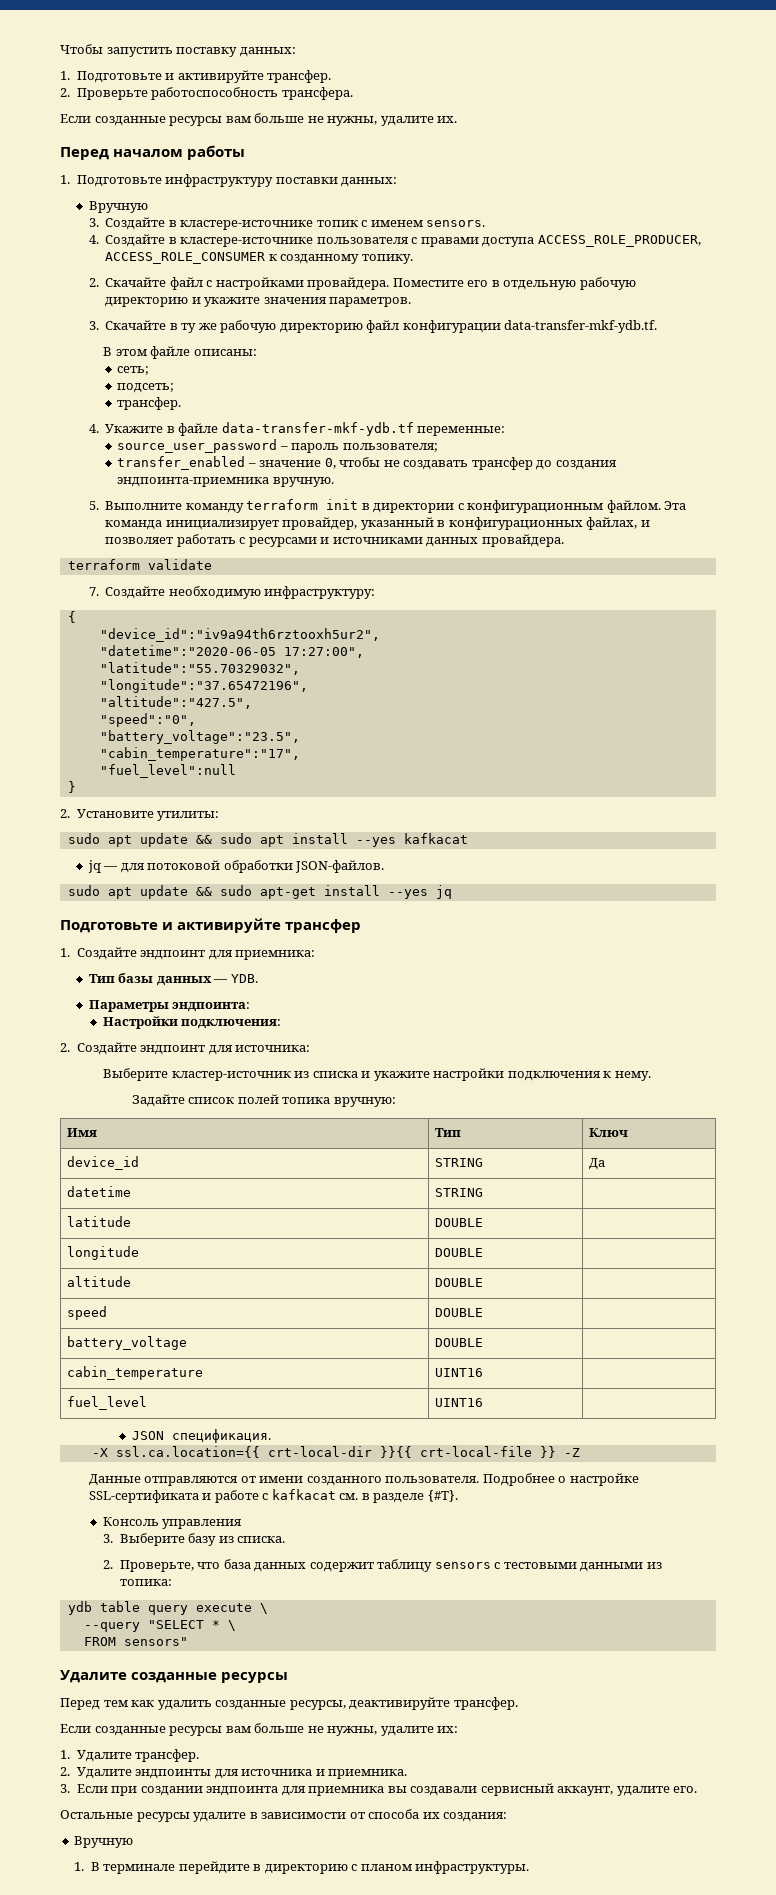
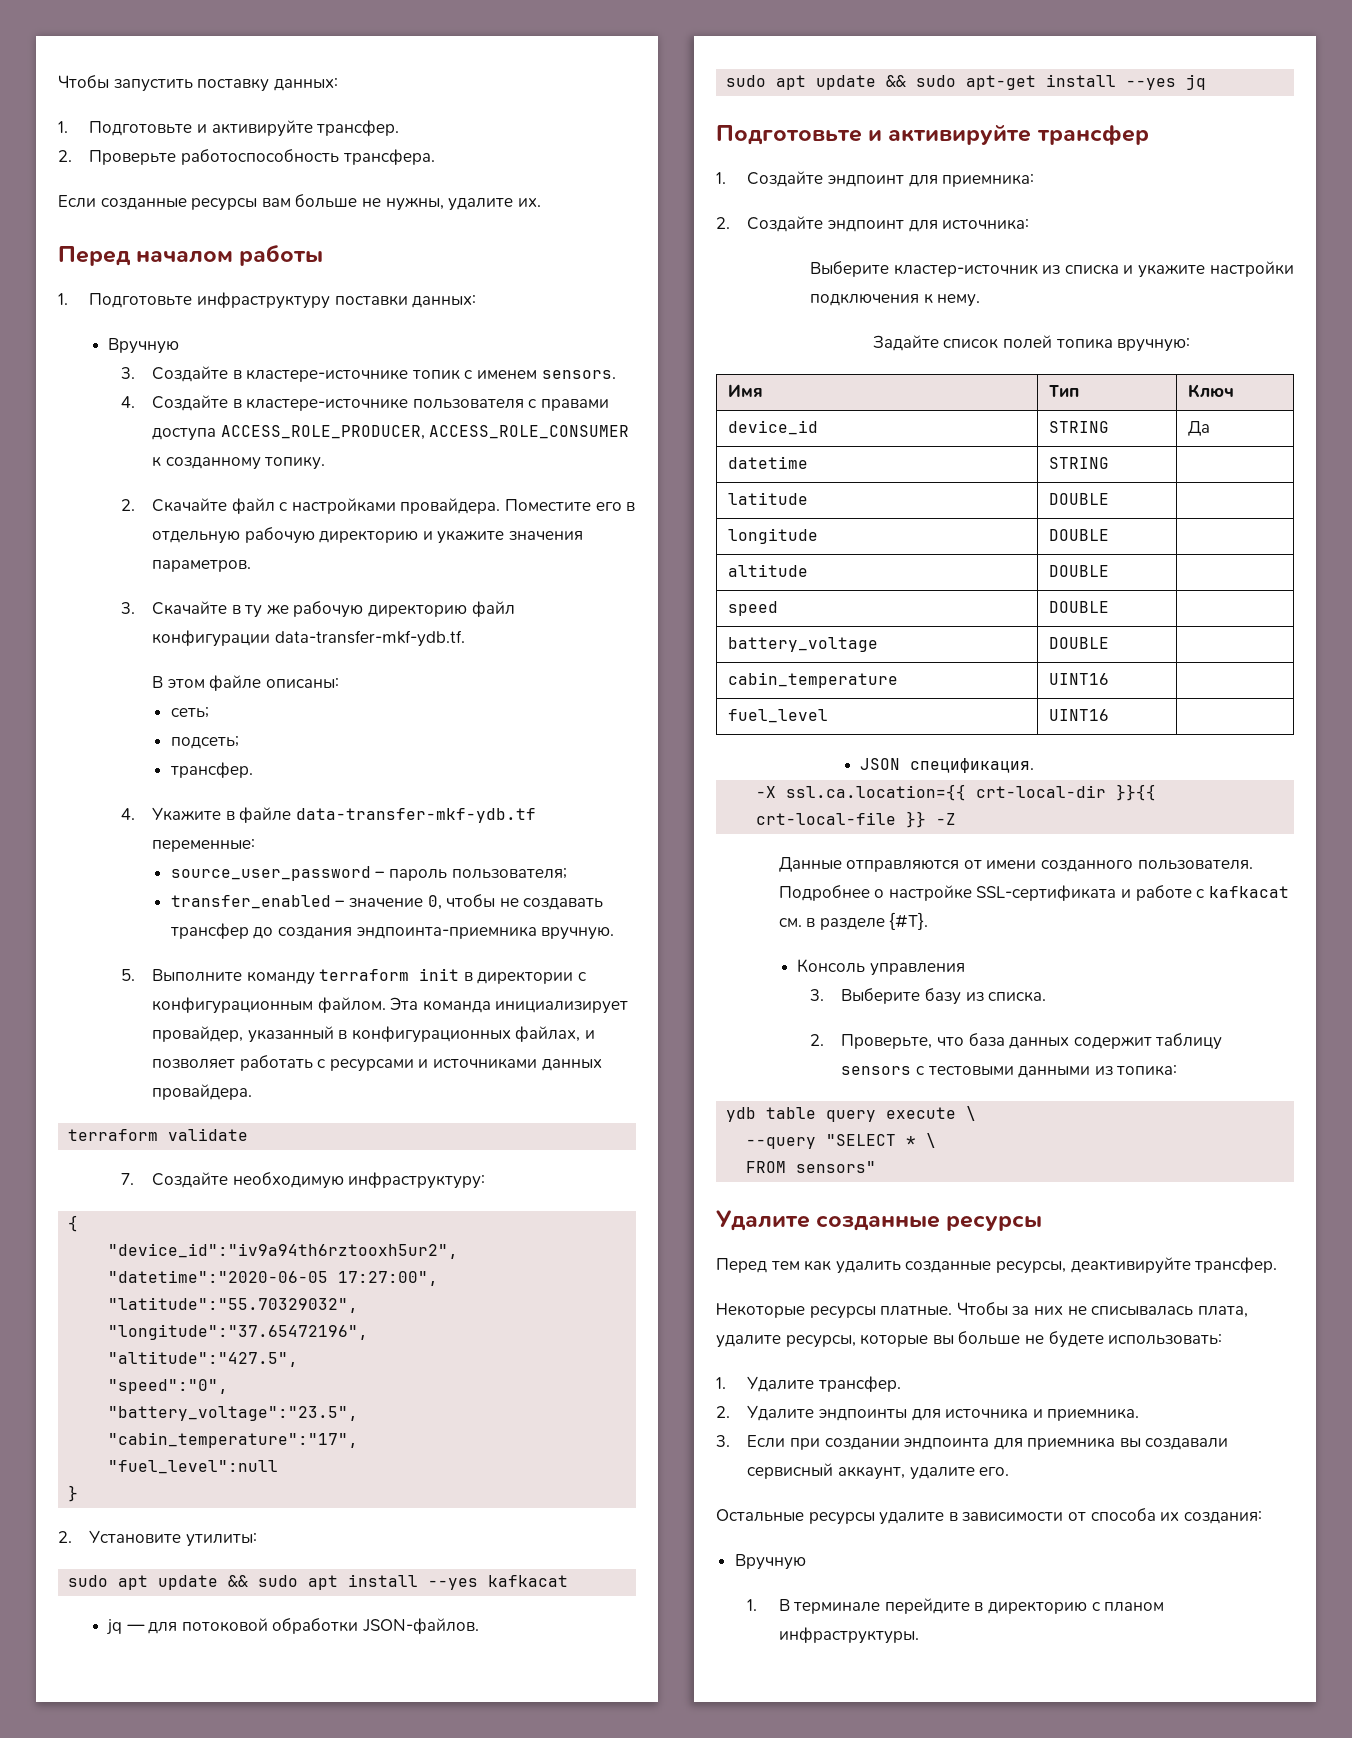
[88,973,258,986] [88,1000,251,1012] [102,1016,282,1029] // Тип базы данных — YDB. // Параметры эндпоинта: // Настройки подключения: -> (1035, 180) none
[60,1723,459,1736] Если созданные ресурсы вам больше не нужны, удалите их: -> [716,1302,1248,1319] [716,1331,1223,1348] Некоторые ресурсы платные. Чтобы за них не списывалась плата, удалите ресурсы, которые вы больше не будете использовать:

